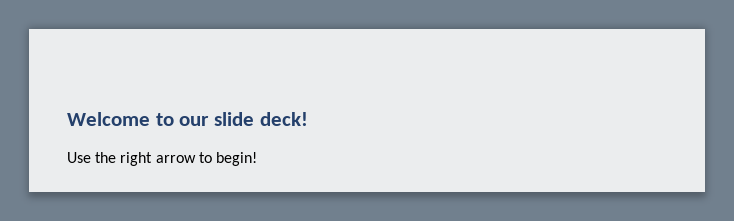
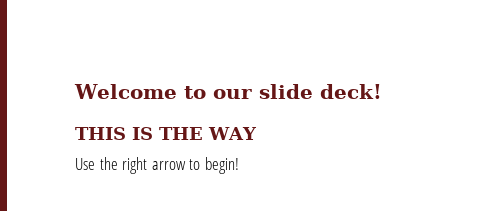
(308, 119) none -> [75,127,257,140] // THIS IS THE WAY

